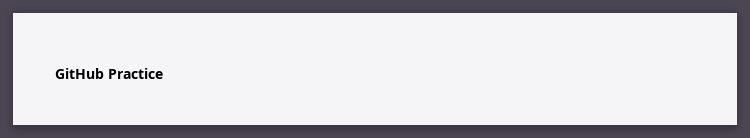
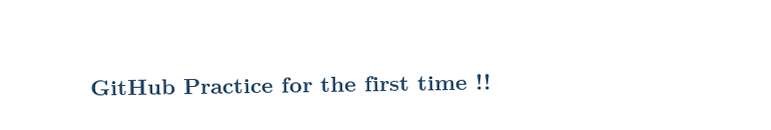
(163, 73) none -> [281,73,492,93] for the first time !!

